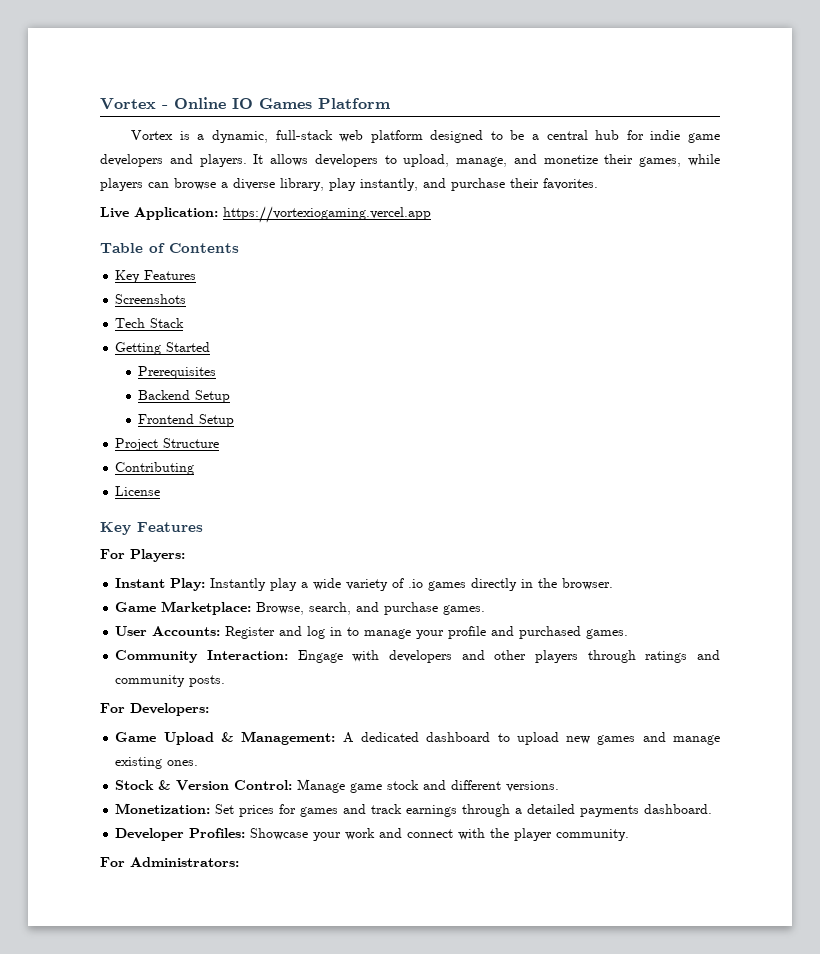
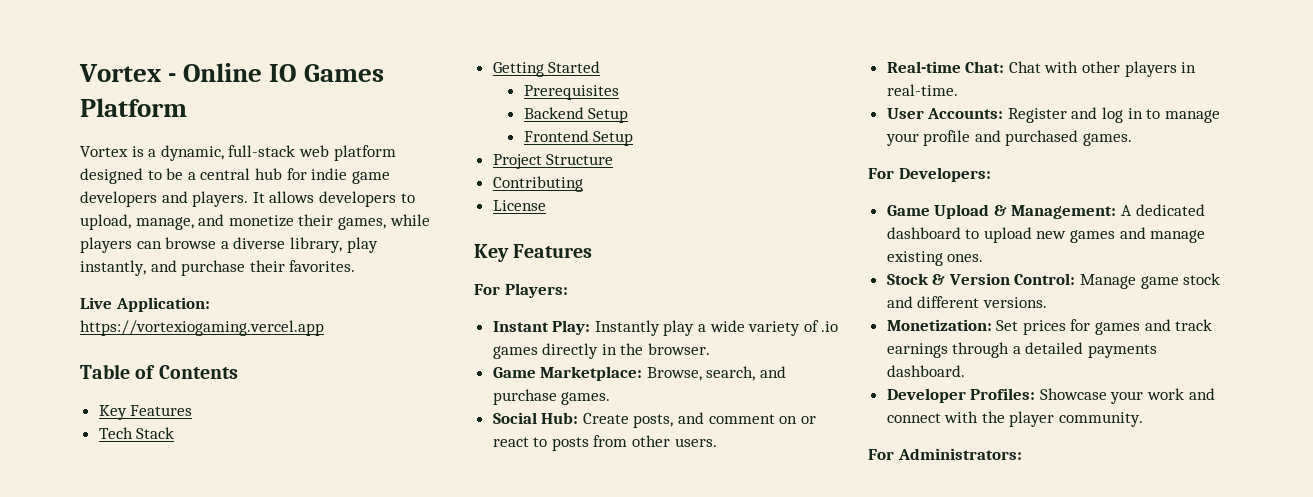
[115,294,187,304] // Screenshots -> (193, 410) none
(486, 610) none -> [492,412,816,428] [492,435,717,451] [886,61,1197,77] [886,84,958,96] // Social Hub: Create posts, and comment on or react to posts from other users. // Real-time Chat: Chat with other players in real-time.
[115,650,720,663] [115,675,226,687] // Community Interaction: Engage with developers and other players through ratings and community posts. -> (1133, 139) none

